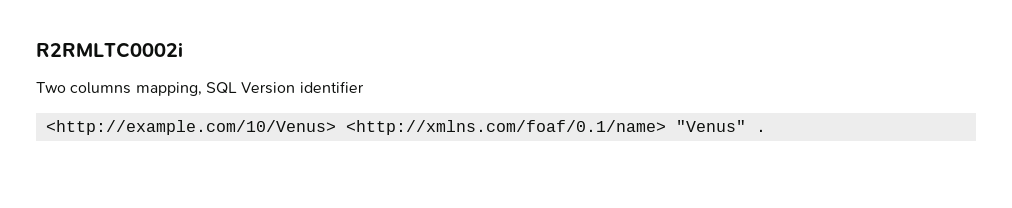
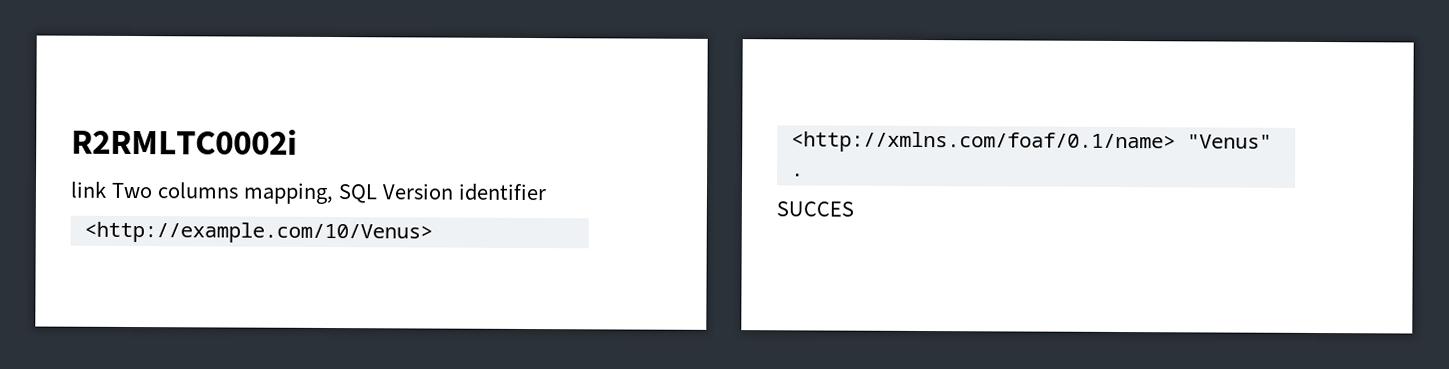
(183, 50) none -> [70,181,107,198] link
(766, 130) none -> [776,201,854,217] // SUCCES

